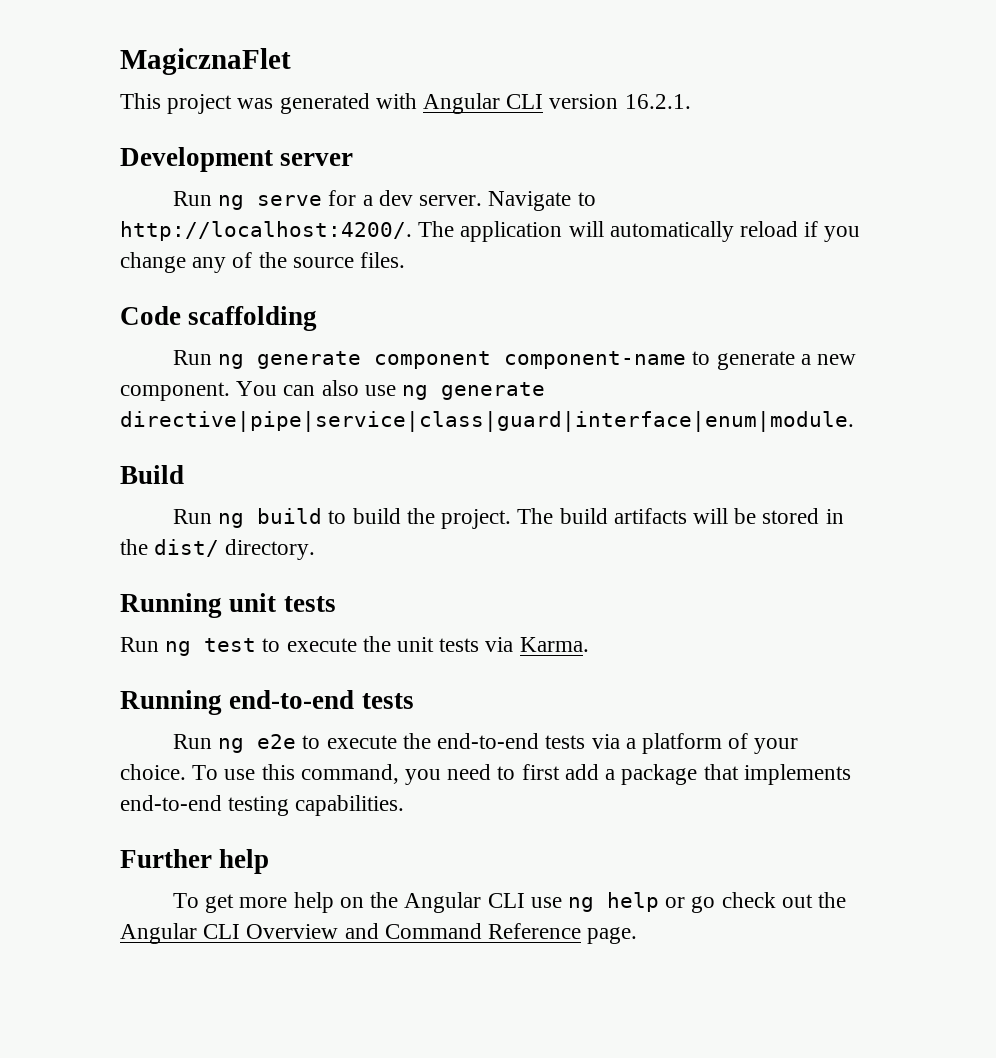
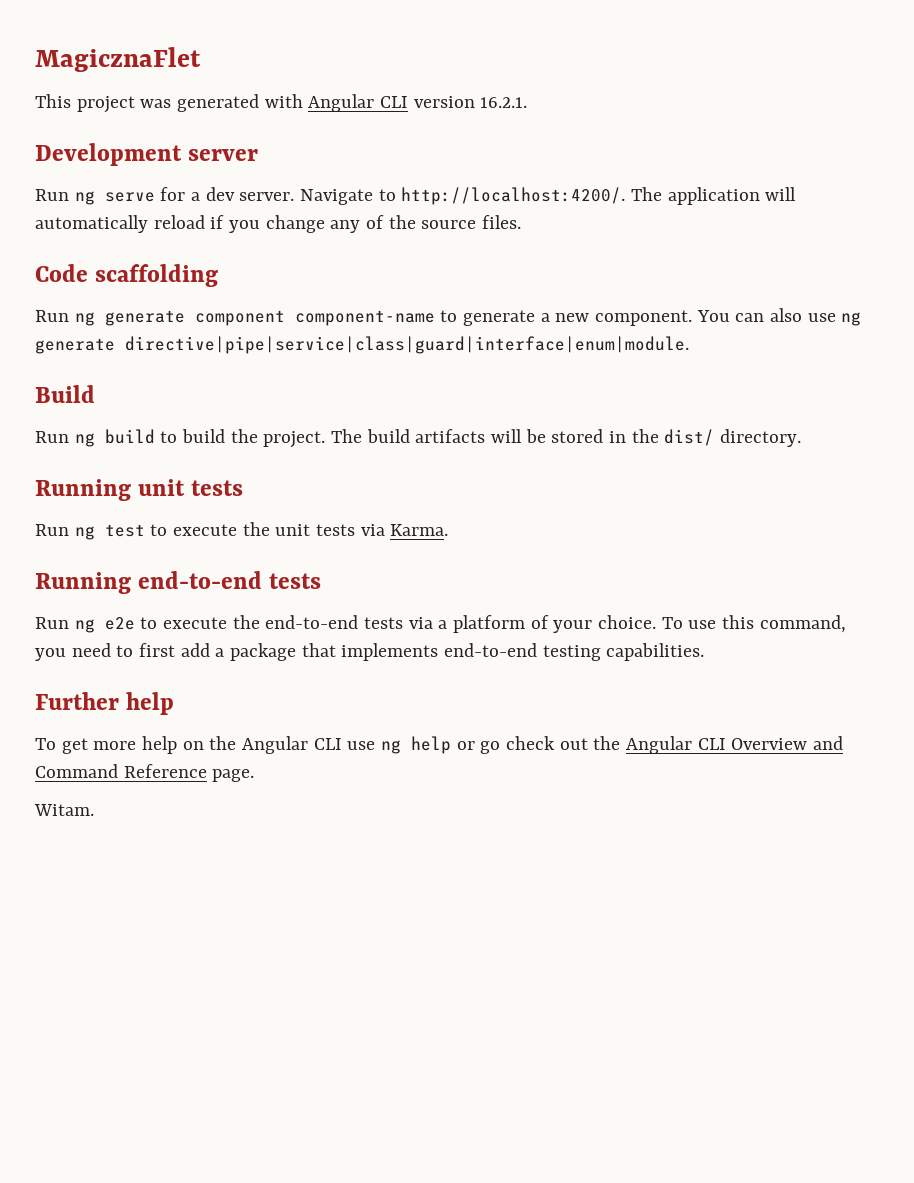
(638, 935) none -> [34,804,94,816] // Witam.

